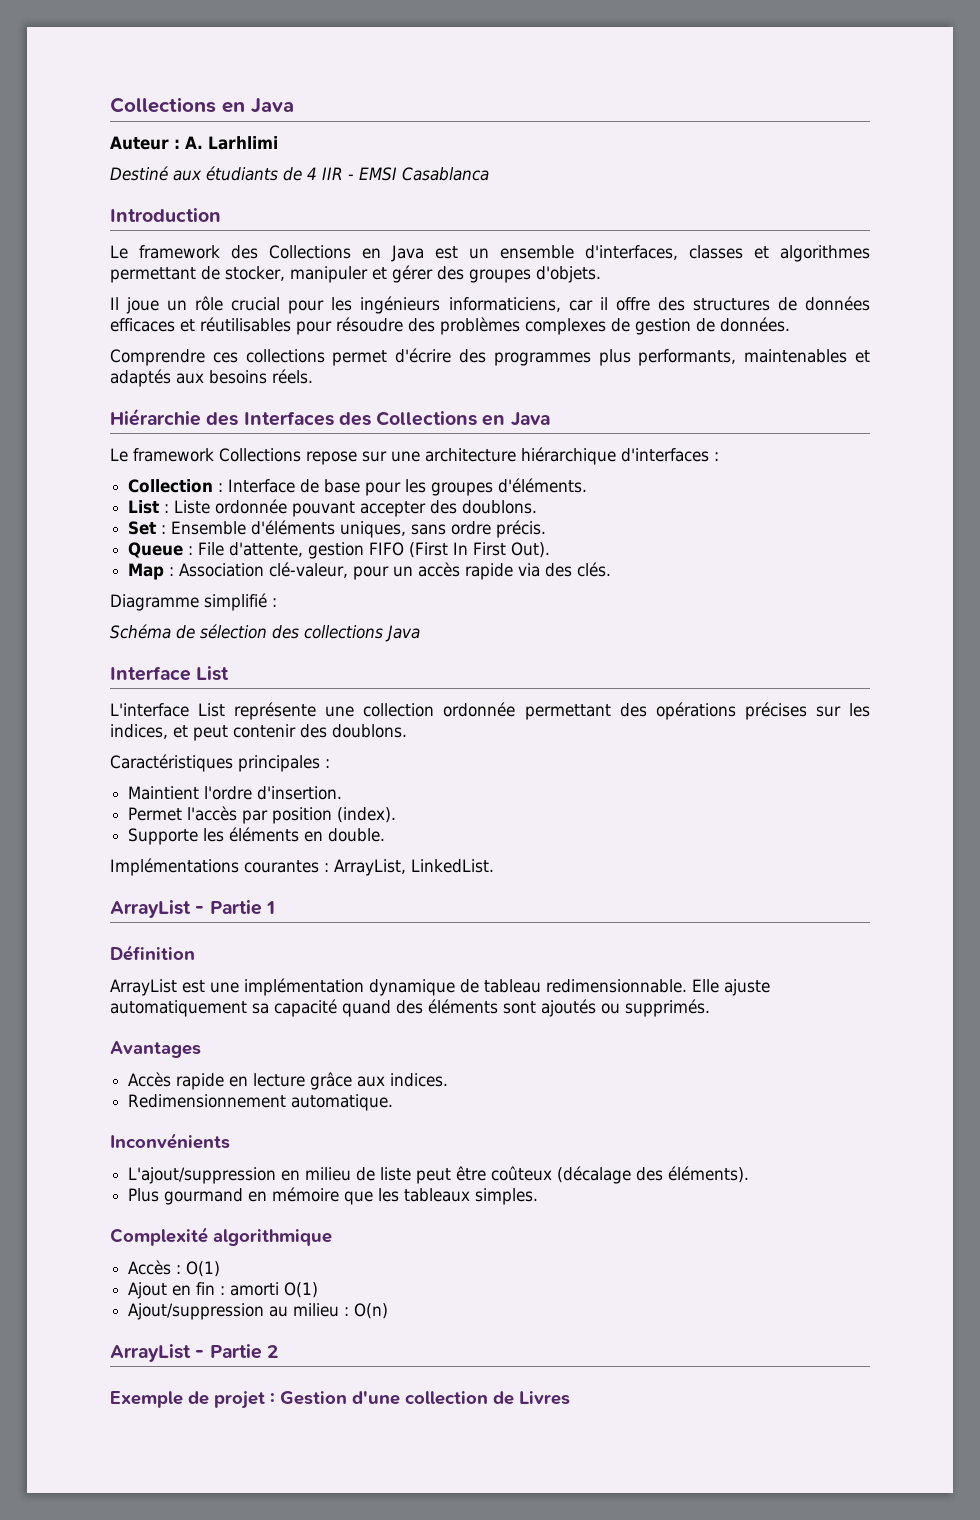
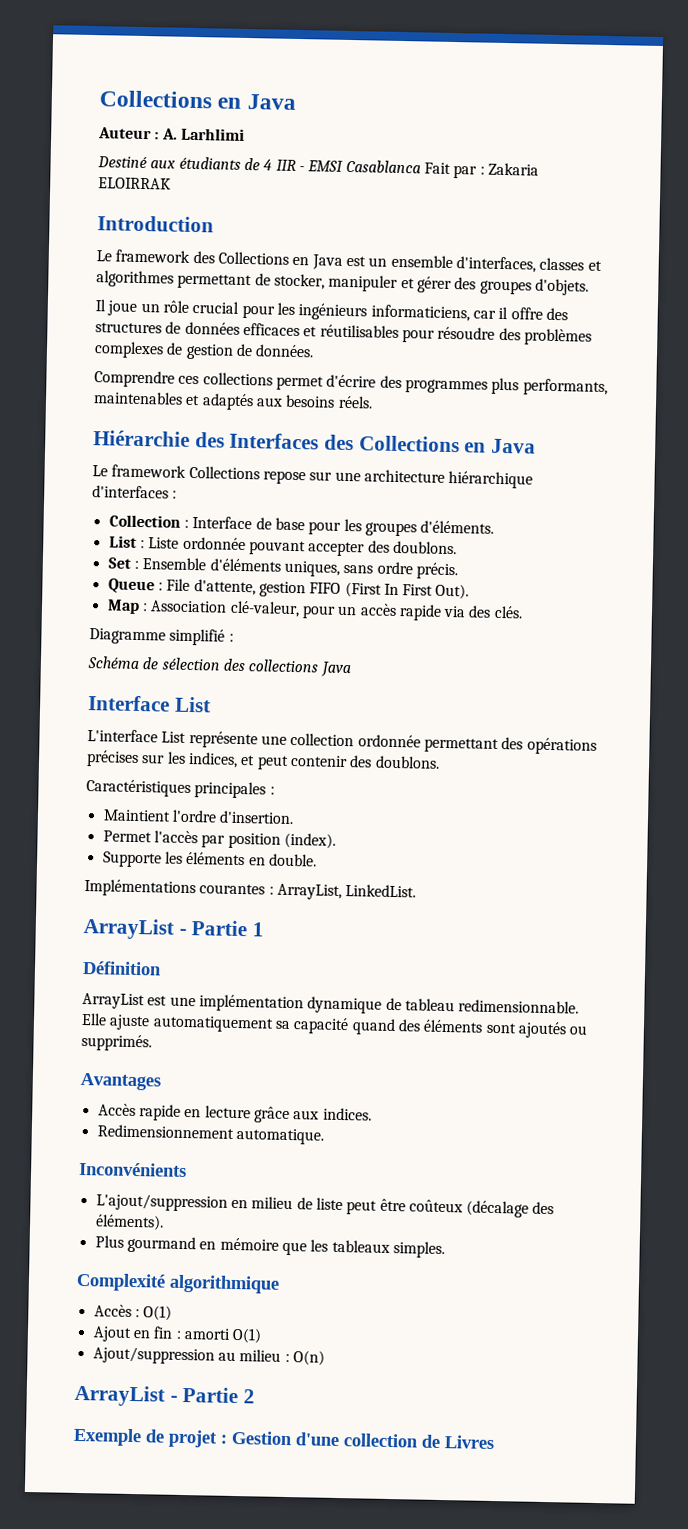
(489, 174) none -> [423,162,539,179] [98,177,171,190] Fait par : Zakaria ELOIRRAK

